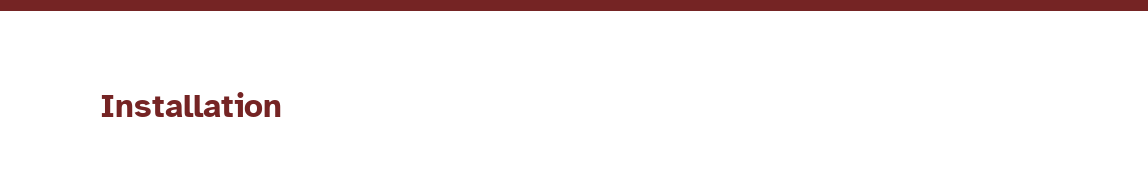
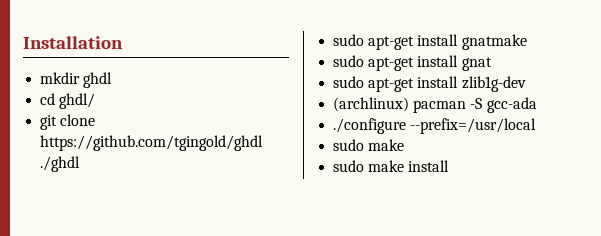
(282, 104) none -> [40,72,113,88] [40,93,96,109] [40,114,96,130] [40,135,264,151] [40,156,81,172] [333,34,527,50] [333,55,492,71] [333,76,526,92] [333,97,537,113] [333,118,537,134] [333,139,405,151] [333,160,450,172] // mkdir ghdl // cd ghdl/ // git clone https://github.com/tgingold/ghdl ./ghdl // sudo apt-get install gnatmake // sudo apt-get install gnat // sudo apt-get install zlib1g-dev // (archlinux) pacman -S gcc-ada // ./configure --prefix=/usr/local // sudo make // sudo make install

